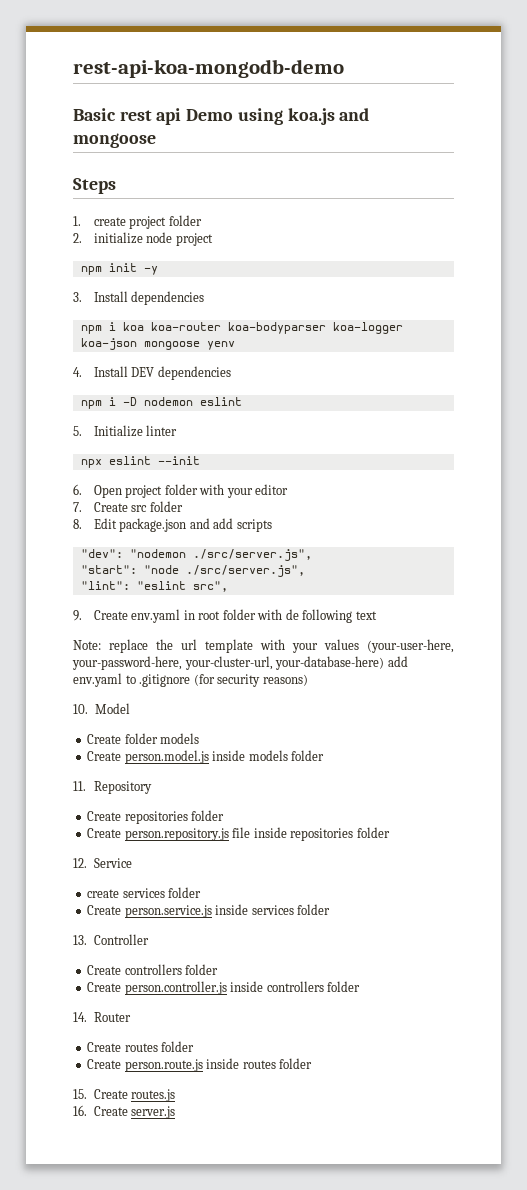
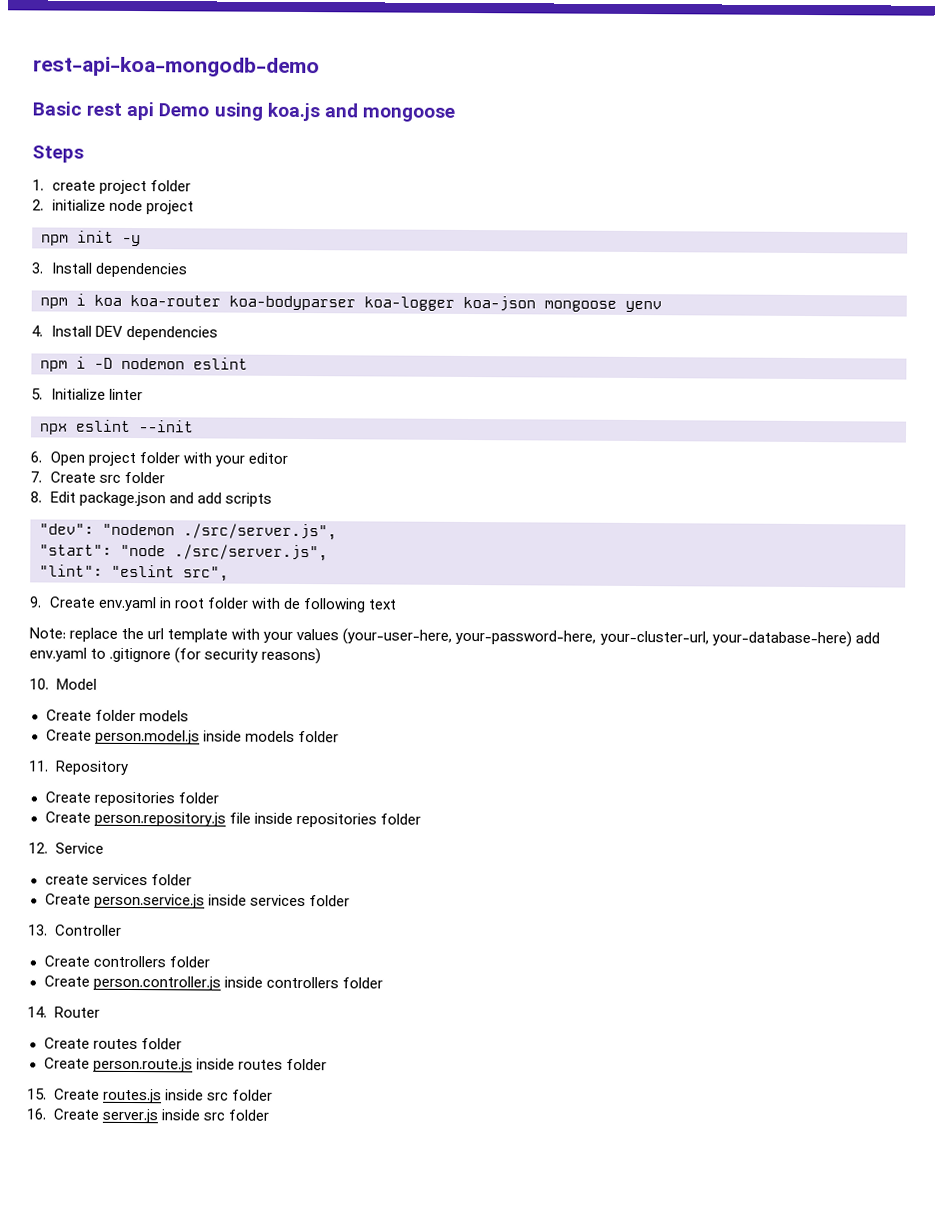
(176, 1095) none -> [164,1089,273,1101] inside src folder
(176, 1112) none -> [160,1109,269,1121] inside src folder

